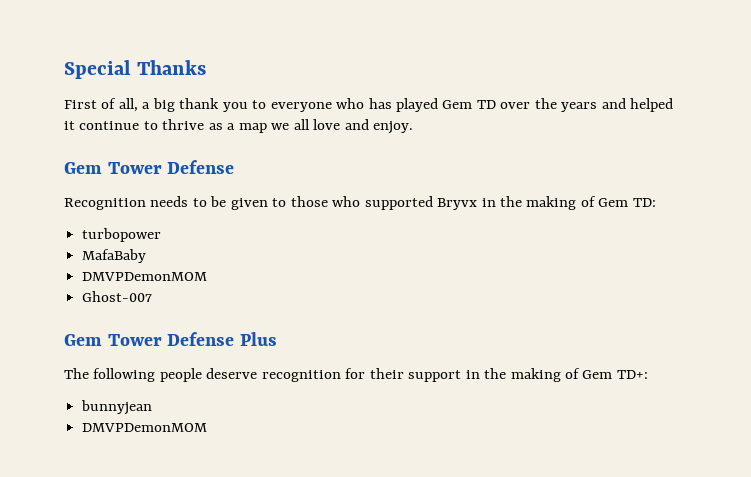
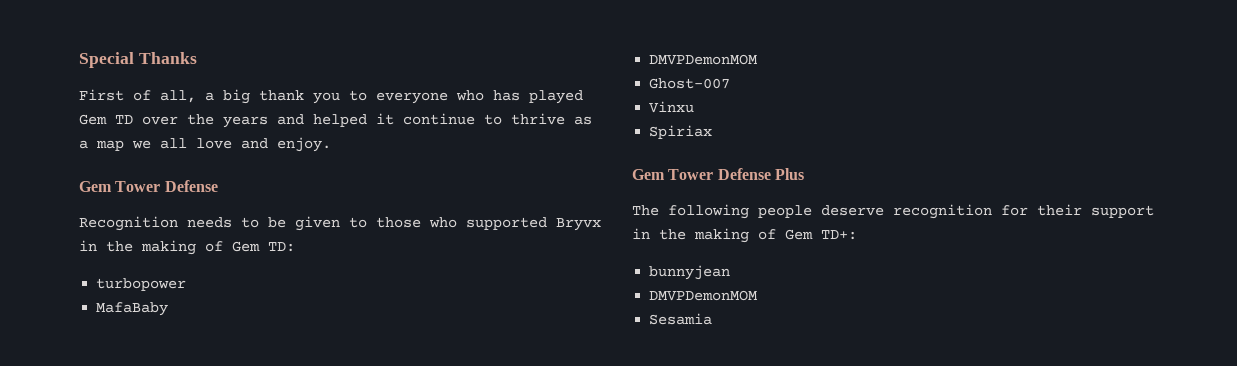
(153, 296) none -> [649,101,695,113] [649,125,713,139] // Vinxu // Spiriax
(208, 427) none -> [649,313,713,325] // Sesamia

